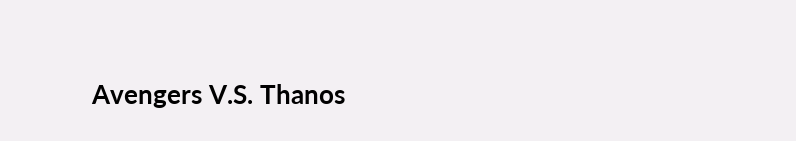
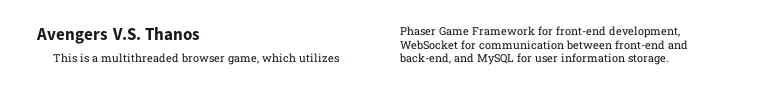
(345, 94) none -> [52,53,339,65] [400,26,680,38] [400,40,688,50] [399,53,669,65] // This is a multithreaded browser game, which utilizes Phaser Game Framework for front-end development, WebSocket for communication between front-end and back-end, and MySQL for user information storage.

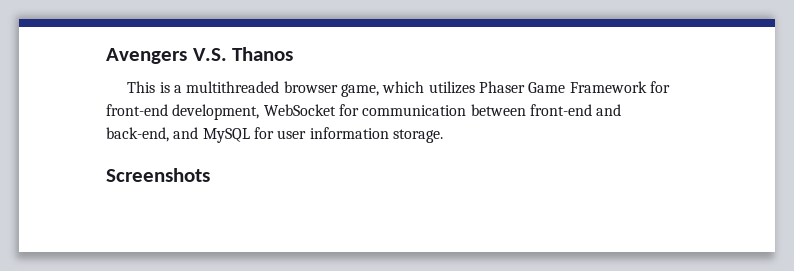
(669, 59) none -> [106,168,210,182] // Screenshots

